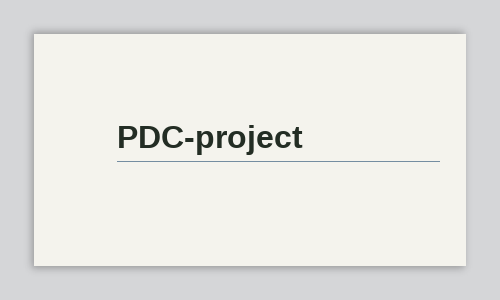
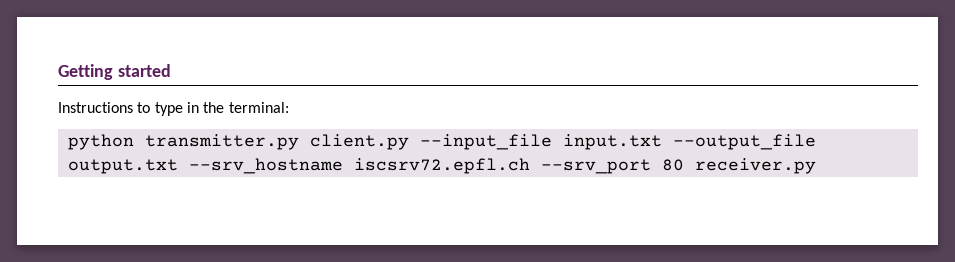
[117,125,303,155] PDC-project -> [58,64,171,80] [58,102,289,116] [67,134,816,150] [67,158,816,174] Getting started // Instructions to type in the terminal: // python transmitter.py client.py --input_file input.txt --output_file output.txt --srv_hostname iscsrv72.epfl.ch --srv_port 80 receiver.py

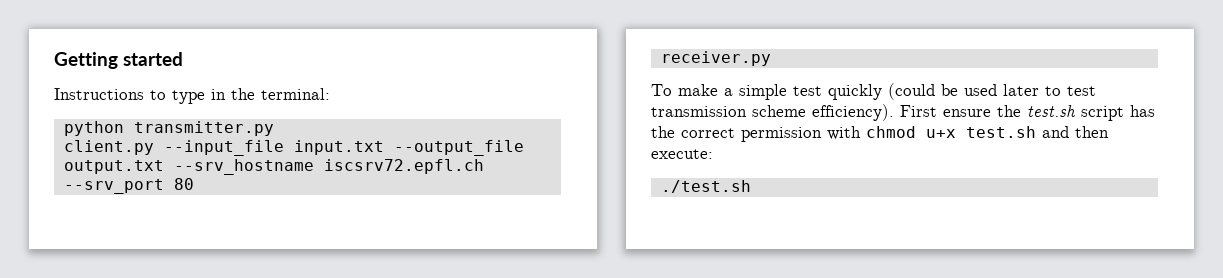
(299, 142) none -> (274, 128) //
(684, 165) none -> (194, 184) //
(816, 166) none -> [651,83,1096,100] [651,104,1155,121] [651,126,1109,142] [651,149,713,159] [660,180,751,193] // To make a simple test quickly (could be used later to test transmission scheme efficiency). First ensure the test.sh script has the correct permission with chmod u+x test.sh and then execute: // ./test.sh

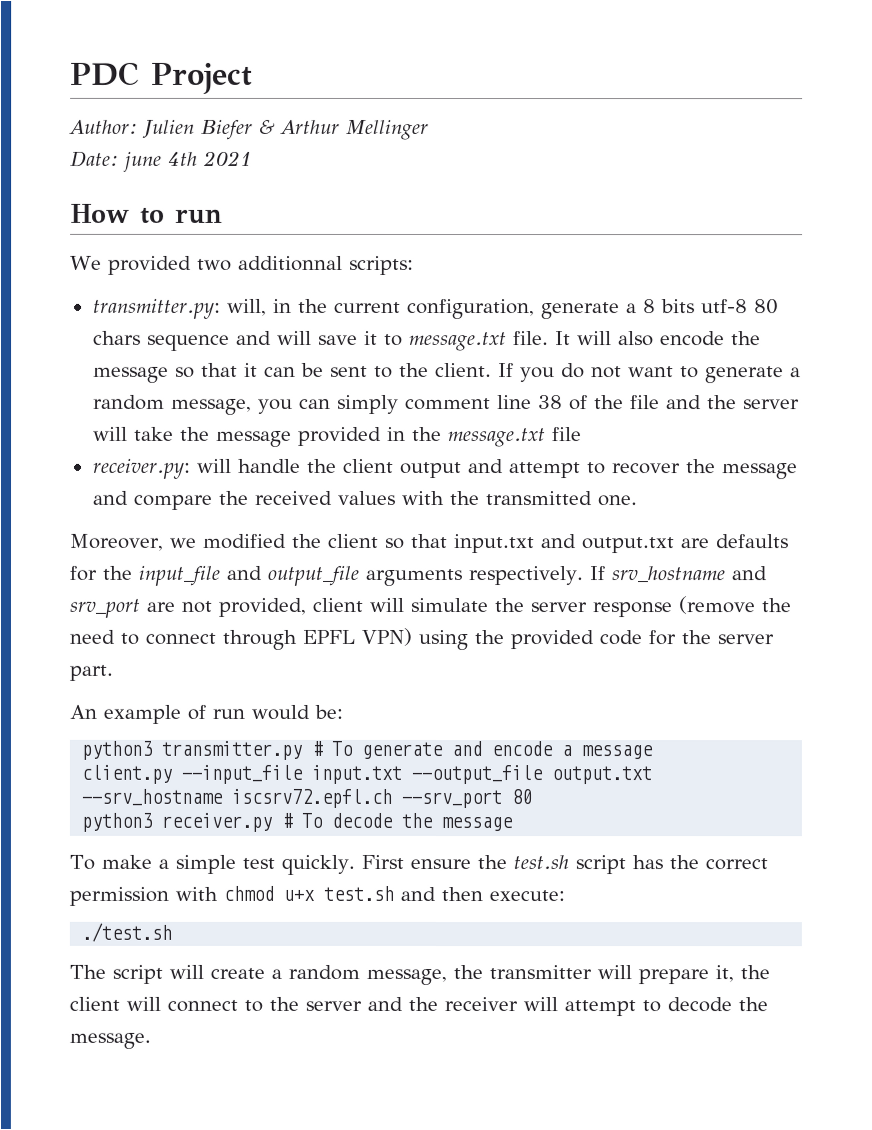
[54,52,183,69] [54,88,330,104] [63,121,274,136] Getting started // Instructions to type in the terminal: // python transmitter.py -> [70,61,253,94] [69,119,429,140] [70,150,253,172] [70,203,223,224] [70,255,414,275] [92,298,779,320] [92,330,761,352] [92,362,801,384] [92,394,800,415] [92,426,582,448] [92,458,798,480] [92,490,638,510] [70,533,789,554] [69,565,767,587] [69,596,791,618] [69,627,774,651] [69,664,113,681] [69,704,343,724] [81,740,654,760] PDC Project // Author: Julien Biefer & Arthur Mellinger // Date: june 4th 2021 // How to run // We provided two additionnal scripts: // transmitter.py: will, in the current configuration, generate a 8 bits utf-8 80 chars sequence and will save it to message.txt file. It will also encode the message so that it can be sent to the client. If you do not want to generate a random message, you can simply comment line 38 of the file and the server will take the message provided in the message.txt file // receiver.py: will handle the client output and attempt to recover the message and compare the received values with the transmitted one. // Moreover, we modified the client so that input.txt and output.txt are defaults for the input_file and output_file arguments respectively. If srv_hostname and srv_port are not provided, client will simulate the server response (remove the need to connect through EPFL VPN) using the provided code for the server part. // An example of run would be: // python3 transmitter.py # To generate and encode a message
(194, 184) none -> [81,812,154,832] python3
(771, 58) none -> [281,812,514,832] # To decode the message
[828,83,1096,100] [651,104,894,121] quickly (could be used later to test transmission scheme efficiency). -> [280,854,355,875] quickly.
(751, 186) none -> [69,964,770,986] [69,996,768,1017] [69,1032,151,1049] // The script will create a random message, the transmitter will prepare it, the client will connect to the server and the receiver will attempt to decode the message.

